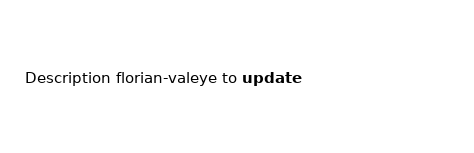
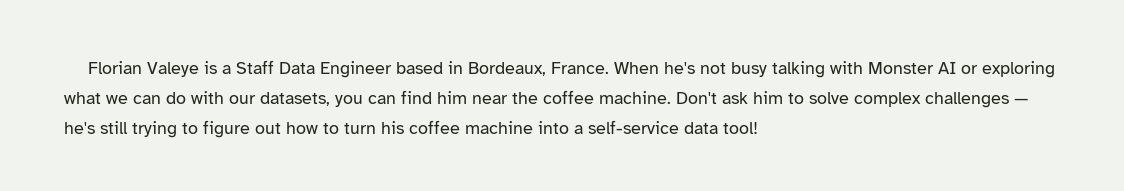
[25,72,302,86] Description florian-valeye to update -> [87,60,1055,78] [64,90,1028,108] [64,120,758,138] Florian Valeye is a Staff Data Engineer based in Bordeaux, France. When he's not busy talking with Monster AI or exploring what we can do with our datasets, you can find him near the coffee machine. Don't ask him to solve complex challenges — he's still trying to figure out how to turn his coffee machine into a self-service data tool!

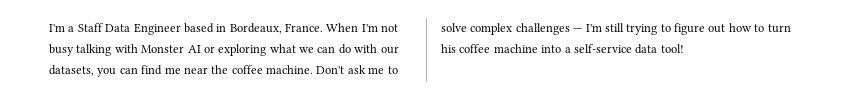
[87,61,217,77] Florian Valeye is -> [49,24,65,32] I'm
[663,62,695,74] he's -> [361,24,378,32] I'm
[437,91,467,104] him -> [164,67,181,74] me
[753,91,783,104] him -> [368,67,385,74] me
[64,122,95,134] he's -> [585,24,602,32] I'm

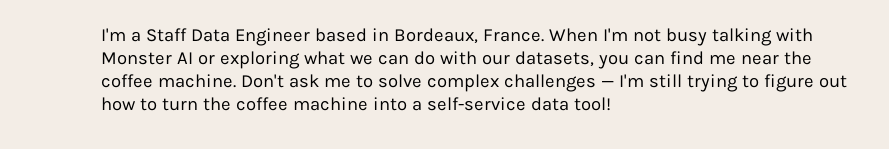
[441,44,456,53] his -> [202,97,231,111] the

